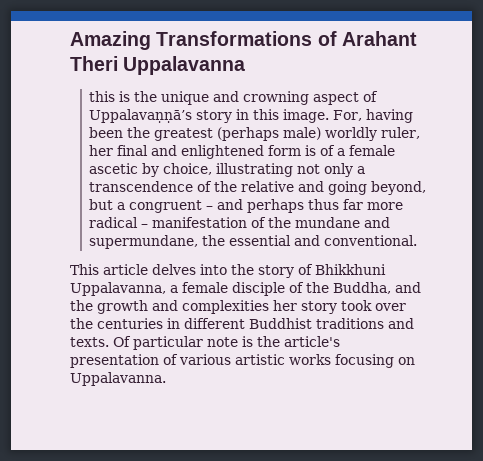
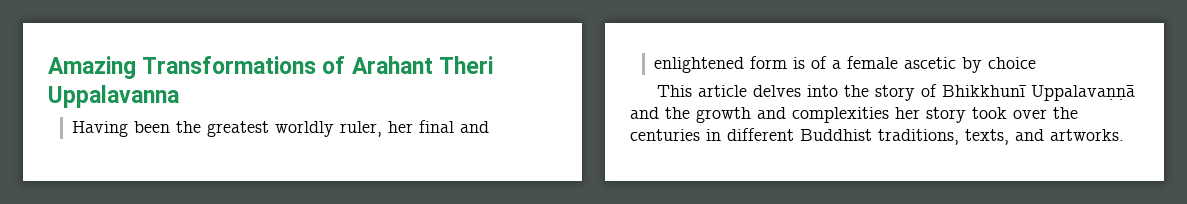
[89,91,379,105] [89,109,414,123] this is the unique and crowning aspect of Uppalavaṇṇā’s story in this image. For, having -> [72,121,129,137] Having
[217,127,322,141] (perhaps male) -> (270, 129) none
[163,163,366,177] [89,181,427,195] [89,199,404,213] [89,217,391,228] [89,235,418,249] choice, illustrating not only a transcendence of the relative and going beyond, but a congruent – and perhaps thus far more radical – manifestation of the mundane and supermundane, the essential and conventional. -> [988,57,1037,69] choice
[315,264,386,275] [70,282,391,296] Bhikkhuni Uppalavanna, a female disciple of the Buddha, -> [941,85,1135,101] Bhikkhunī Uppalavaṇṇā
[316,318,414,329] [70,336,340,350] [70,354,415,368] [70,372,166,386] traditions and texts. Of particular note is the article's presentation of various artistic works focusing on Uppalavanna. -> [878,129,1124,145] traditions, texts, and artworks.

